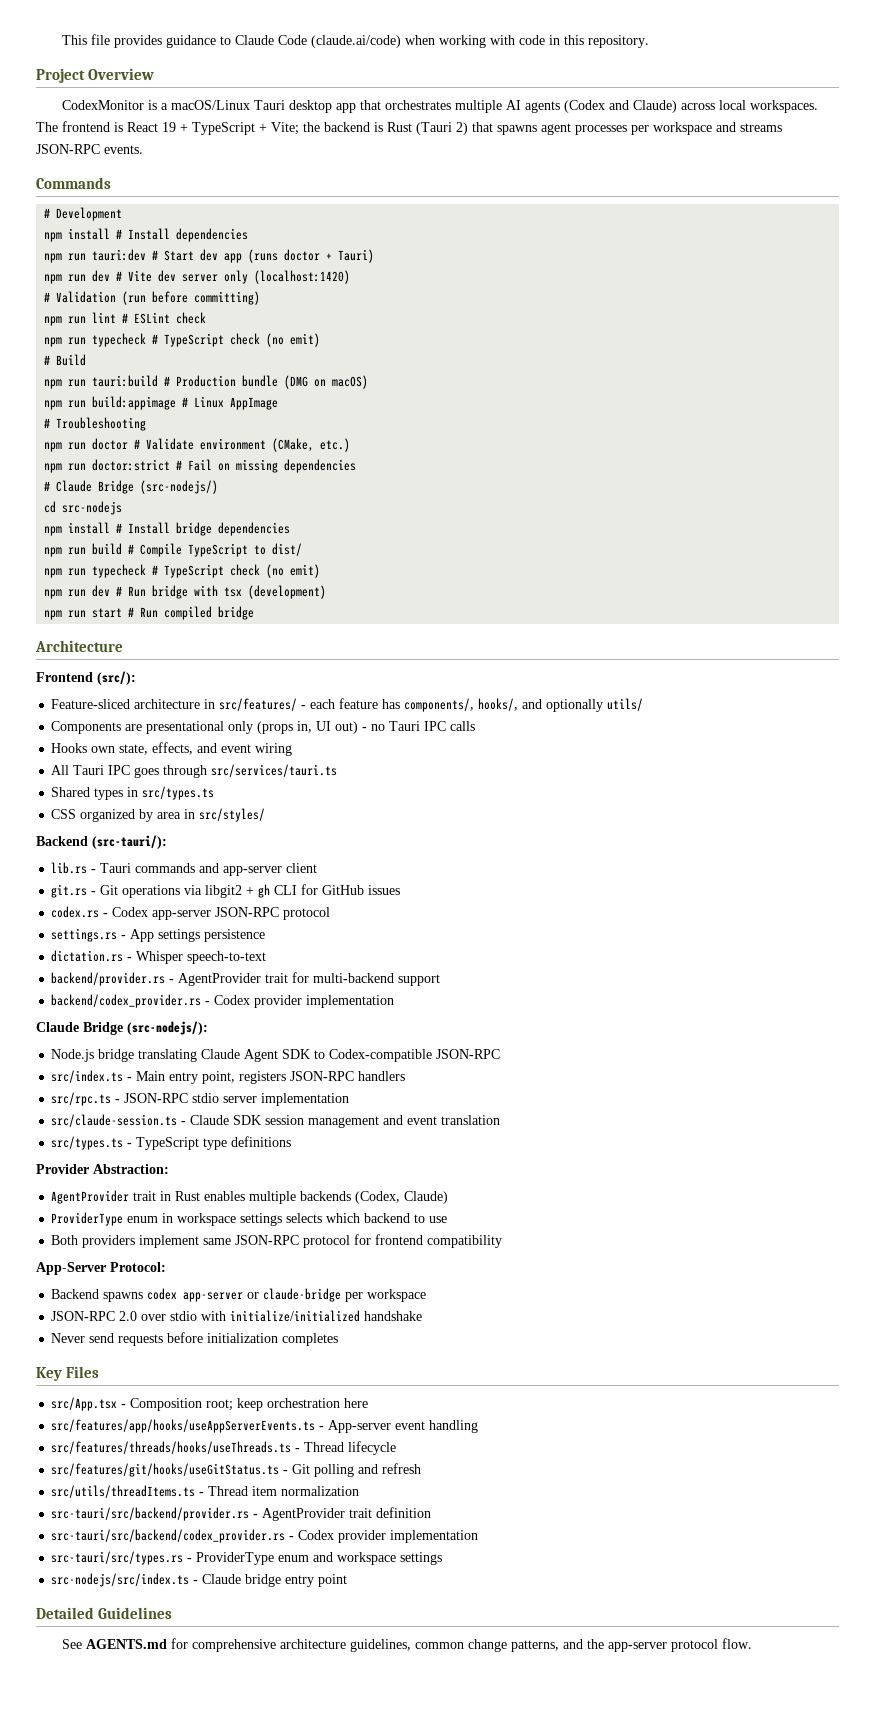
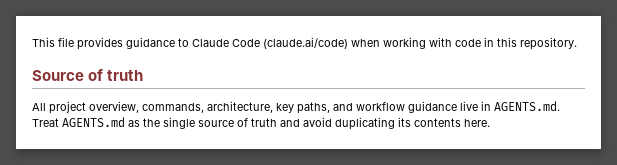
[36,68,155,83] [62,100,819,113] [36,121,782,135] [36,144,143,154] [36,177,111,189] [44,207,123,221] [44,228,249,242] [44,249,375,263] [44,270,351,284] [44,291,261,305] [44,312,207,326] [44,333,321,347] [44,354,87,366] [44,375,369,389] [44,396,279,410] [44,417,147,431] [44,438,351,452] [44,459,357,473] [44,480,219,494] [44,501,123,515] [44,522,291,536] [44,543,303,557] [44,564,321,578] [44,585,327,599] [44,606,255,620] [35,640,123,652] [36,671,136,685] [51,698,644,712] [51,721,476,734] [51,742,293,756] [51,764,338,778] [51,786,215,800] [51,808,266,822] [36,835,167,849] [51,862,318,876] [51,884,401,898] [51,906,331,920] [51,928,266,942] [51,950,267,964] [51,972,441,986] [51,994,395,1008] [36,1021,208,1035] [51,1049,501,1062] [51,1070,406,1084] [51,1092,350,1106] [51,1114,501,1128] [51,1136,292,1150] [36,1164,169,1174] [51,1190,449,1204] [51,1212,448,1226] [51,1234,503,1248] [36,1262,166,1275] [51,1288,427,1302] [51,1310,423,1322] [51,1332,339,1346] [36,1366,100,1381] [51,1397,369,1411] [51,1419,479,1433] [51,1441,397,1455] [51,1463,422,1477] [51,1485,360,1498] [51,1507,432,1521] [51,1529,479,1543] [51,1551,443,1565] [51,1573,348,1587] [36,1607,173,1619] [62,1638,753,1652] Project Overview // CodexMonitor is a macOS/Linux Tauri desktop app that orchestrates multiple AI agents (Codex and Claude) across local workspaces. The frontend is React 19 + TypeScript + Vite; the backend is Rust (Tauri 2) that spawns agent processes per workspace and streams JSON-RPC events. // Commands // # Development // npm install # Install dependencies // npm run tauri:dev # Start dev app (runs doctor + Tauri) // npm run dev # Vite dev server only (localhost:1420) // # Validation (run before committing) // npm run lint # ESLint check // npm run typecheck # TypeScript check (no emit) // # Build // npm run tauri:build # Production bundle (DMG on macOS) // npm run build:appimage # Linux AppImage // # Troubleshooting // npm run doctor # Validate environment (CMake, etc.) // npm run doctor:strict # Fail on missing dependencies // # Claude Bridge (src-nodejs/) // cd src-nodejs // npm install # Install bridge dependencies // npm run build # Compile TypeScript to dist/ // npm run typecheck # TypeScript check (no emit) // npm run dev # Run bridge with tsx (development) // npm run start # Run compiled bridge // Architecture // Frontend (src/): // Feature-sliced architecture in src/features/ - each feature has components/, hooks/, and optionally utils/ // Components are presentational only (props in, UI out) - no Tauri IPC calls // Hooks own state, effects, and event wiring // All Tauri IPC goes through src/services/tauri.ts // Shared types in src/types.ts // CSS organized by area in src/styles/ // Backend (src-tauri/): // lib.rs - Tauri commands and app-server client // git.rs - Git operations via libgit2 + gh CLI for GitHub issues // codex.rs - Codex app-server JSON-RPC protocol // settings.rs - App settings persistence // dictation.rs - Whisper speech-to-text // backend/provider.rs - AgentProvider trait for multi-backend support // backend/codex_provider.rs - Codex provider implementation // Claude Bridge (src-nodejs/): // Node.js bridge translating Claude Agent SDK to Codex-compatible JSON-RPC // src/index.ts - Main entry point, registers JSON-RPC handlers // src/rpc.ts - JSON-RPC stdio server implementation // src/claude-session.ts - Claude SDK session management and event translation // src/types.ts - TypeScript type definitions // Provider Abstraction: // AgentProvider trait in Rust enables multiple backends (Codex, Claude) // ProviderType enum in workspace settings selects which backend to use // Both providers implement same JSON-RPC protocol for frontend compatibility // App-Server Protocol: // Backend spawns codex app-server or claude-bridge per workspace // JSON-RPC 2.0 over stdio with initialize/initialized handshake // Never send requests before initialization completes // Key Files // src/App.tsx - Composition root; keep orchestration here // src/features/app/hooks/useAppServerEvents.ts - App-server event handling // src/features/threads/hooks/useThreads.ts - Thread lifecycle // src/features/git/hooks/useGitStatus.ts - Git polling and refresh // src/utils/threadItems.ts - Thread item normalization // src-tauri/src/backend/provider.rs - AgentProvider trait definition // src-tauri/src/backend/codex_provider.rs - Codex provider implementation // src-tauri/src/types.rs - ProviderType enum and workspace settings // src-nodejs/src/index.ts - Claude bridge entry point // Detailed Guidelines // See AGENTS.md for comprehensive architecture guidelines, common change patterns, and the app-server protocol flow. -> [32,69,144,81] [32,101,560,114] [32,117,490,130] Source of truth // All project overview, commands, architecture, key paths, and workflow guidance live in AGENTS.md. Treat AGENTS.md as the single source of truth and avoid duplicating its contents here.

